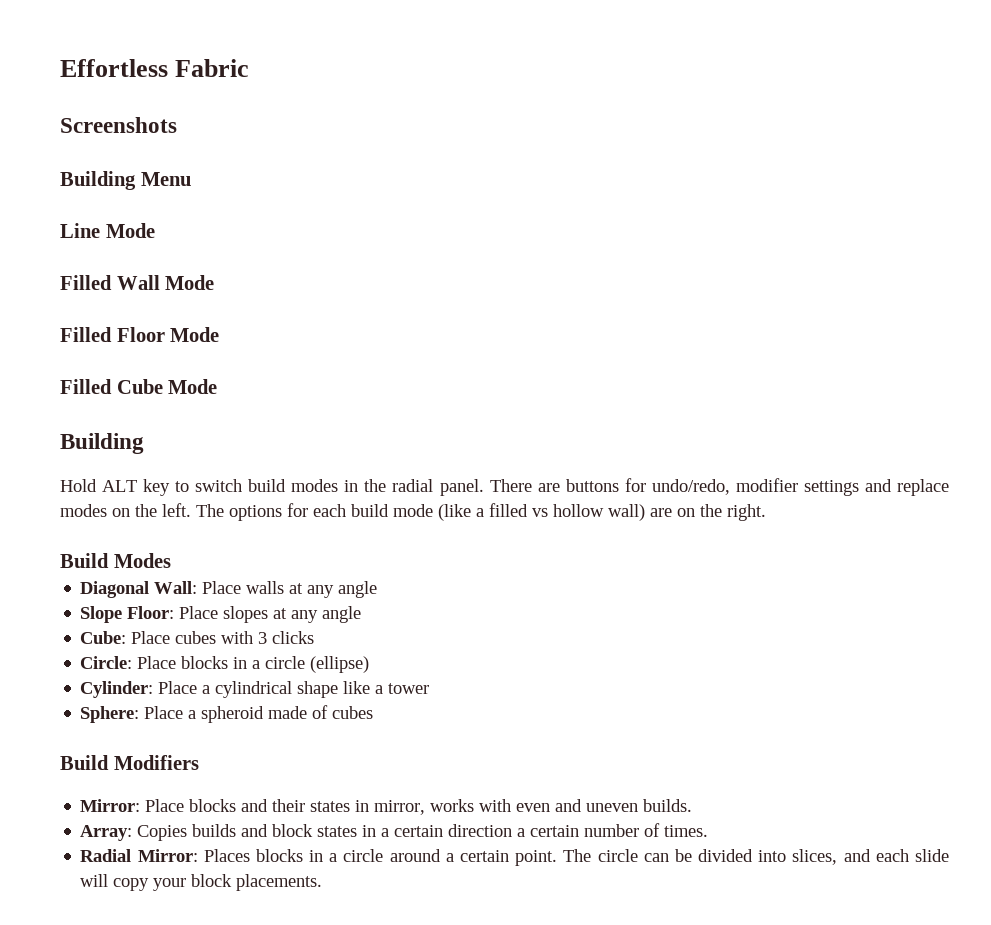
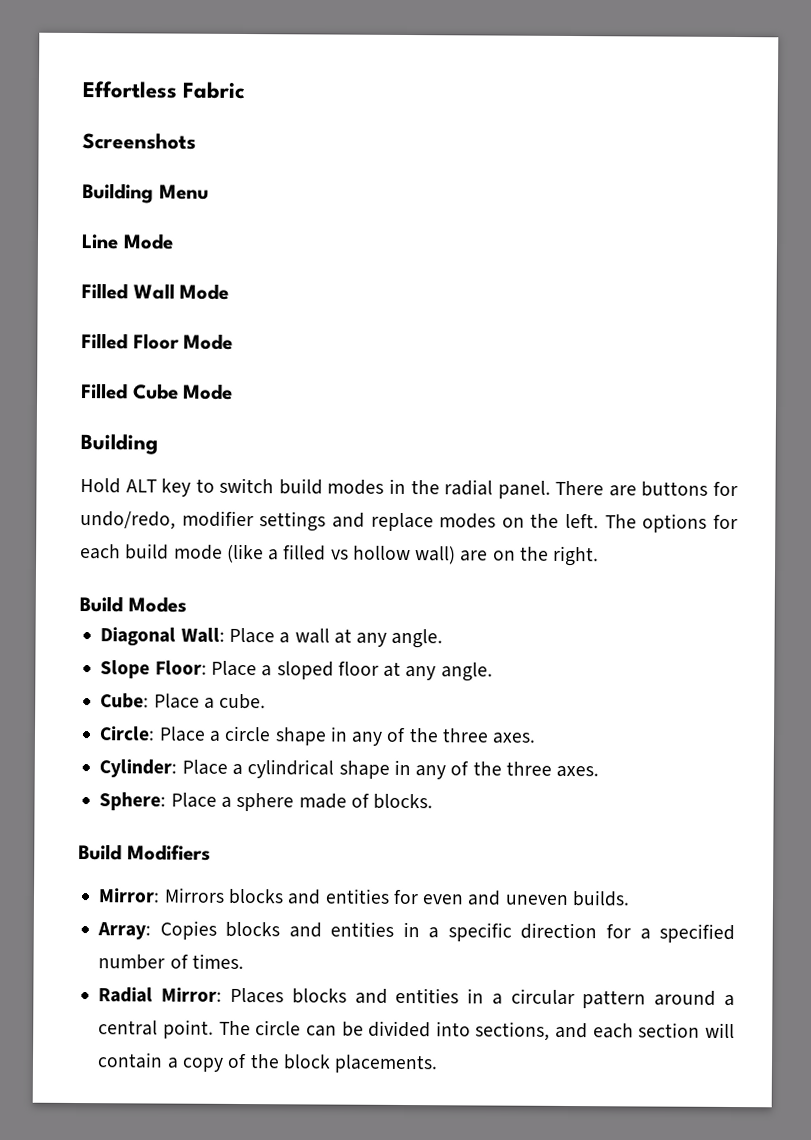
[246,581,378,598] walls at any angle -> [279,628,444,649] a wall at any angle.
[223,606,362,623] slopes at any angle -> [261,661,493,682] a sloped floor at any angle.
[175,631,315,644] [80,656,370,673] cubes with 3 clicks // Circle: Place blocks in a circle (ellipse) -> [203,693,267,710] [99,725,537,746] a cube. // Circle: Place a circle shape in any of the three axes.
[343,681,430,694] like a tower -> [393,759,600,780] in any of the three axes.
[201,706,265,723] spheroid -> [236,792,295,812] sphere
[332,706,374,719] cubes -> [373,793,434,810] blocks.
[145,799,512,815] Place blocks and their states in mirror, works with -> [163,887,419,905] Mirrors blocks and entities for
[192,824,580,837] builds and block states in a certain direction a certain -> [225,921,735,944] blocks and entities in a specific direction for a specified
[309,849,384,862] in a circle -> [354,987,647,1009] and entities in a circular pattern
[459,850,509,862] certain -> [98,1020,159,1036] central
[792,849,838,865] slices, -> [475,1021,551,1041] sections,
[915,849,950,862] [80,874,187,891] slide will copy your -> [638,1022,735,1039] [97,1052,280,1072] section will contain a copy of the

